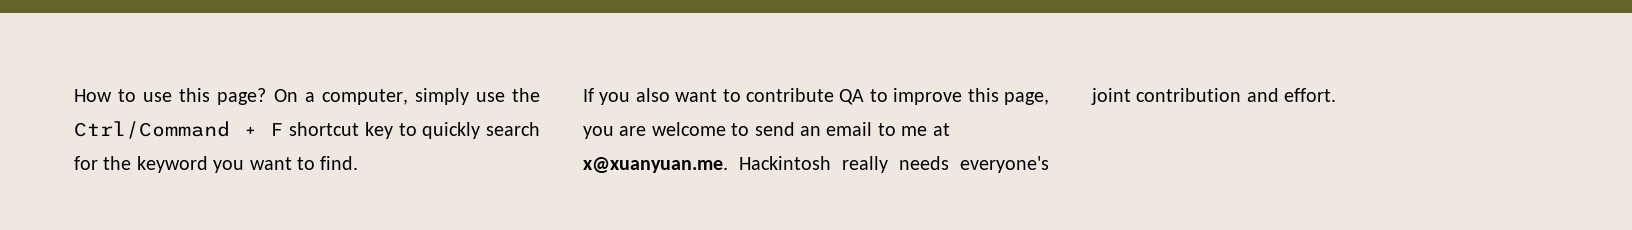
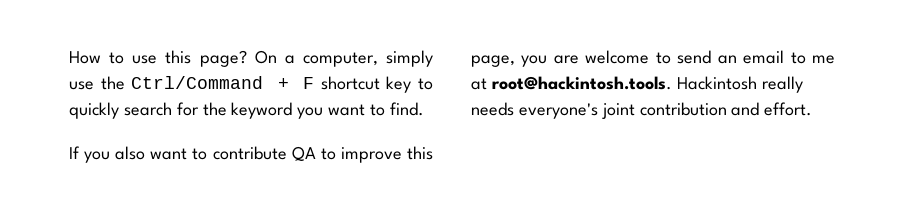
[583,157,728,173] x@xuanyuan.me. -> [491,76,672,90] root@hackintosh.tools.

